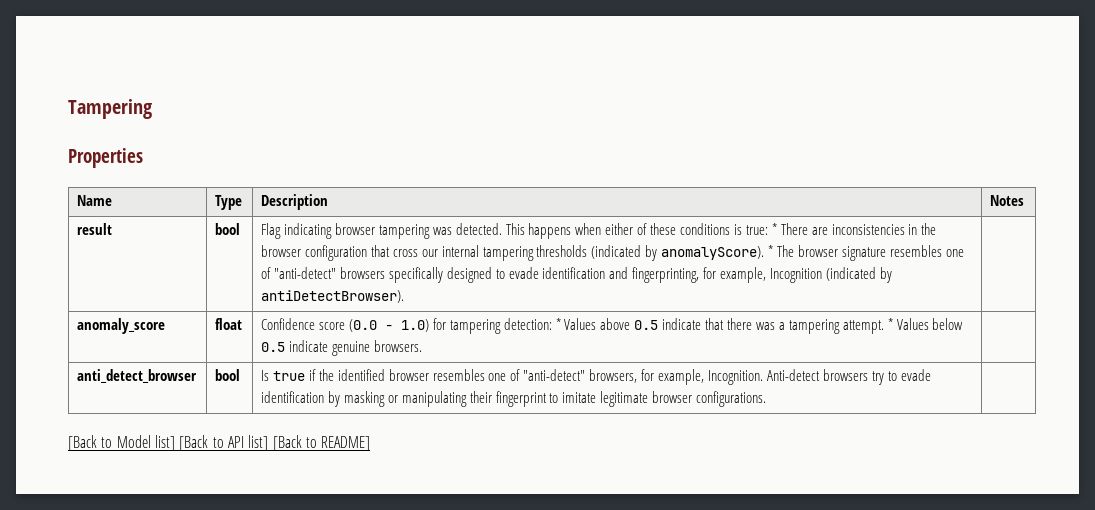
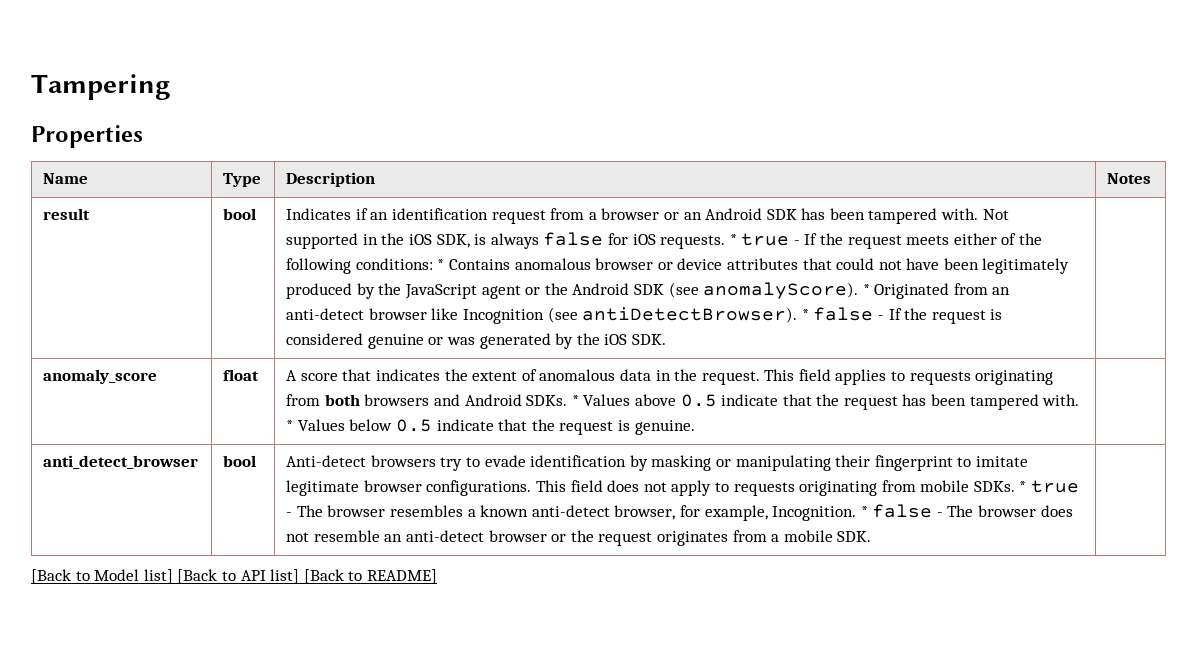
[261,223,937,239] [261,245,964,261] [261,267,892,283] [261,290,405,303] [77,318,166,334] [215,318,243,330] [261,318,552,334] Flag indicating browser tampering was detected. This happens when either of these conditions is true: * There are inconsistencies in the browser configuration that cross our internal tampering thresholds (indicated by anomalyScore). * The browser signature resembles one of "anti-detect" browsers specifically designed to evade identification and fingerprinting, for example, Incognition (indicated by antiDetectBrowser). | // anomaly_score | float | Confidence score (0.0 - 1.0) for tampering detection: -> [286,208,1009,224] [286,232,1043,249] [286,258,1070,274] [286,282,1011,299] [286,307,1003,324] [286,333,666,349] [43,369,158,384] [223,369,260,381] [286,369,1054,385] [286,394,568,406] Indicates if an identification request from a browser or an Android SDK has been tampered with. Not supported in the iOS SDK, is always false for iOS requests. * true - If the request meets either of the following conditions: * Contains anomalous browser or device attributes that could not have been legitimately produced by the JavaScript agent or the Android SDK (see anomalyScore). * Originated from an anti-detect browser like Incognition (see antiDetectBrowser). * false - If the request is considered genuine or was generated by the iOS SDK. | // anomaly_score | float | A score that indicates the extent of anomalous data in the request. This field applies to requests originating from both browsers and Android SDKs.
[727,318,884,334] there was a tampering attempt. -> [816,394,1080,410] the request has been tampered with.
[331,340,422,356] [77,369,198,383] [215,369,241,381] [261,369,763,385] genuine browsers. | // anti_detect_browser | bool | Is true if the identified browser resembles one of "anti-detect" browsers, for example, Incognition. -> [498,419,695,435] [43,455,199,469] [223,455,257,467] that the request is genuine. | // anti_detect_browser | bool |
(767, 399) none -> [535,480,1080,496] [286,504,1073,521] [286,530,872,546] This field does not apply to requests originating from mobile SDKs. * true - The browser resembles a known anti-detect browser, for example, Incognition. * false - The browser does not resemble an anti-detect browser or the request originates from a mobile SDK.

